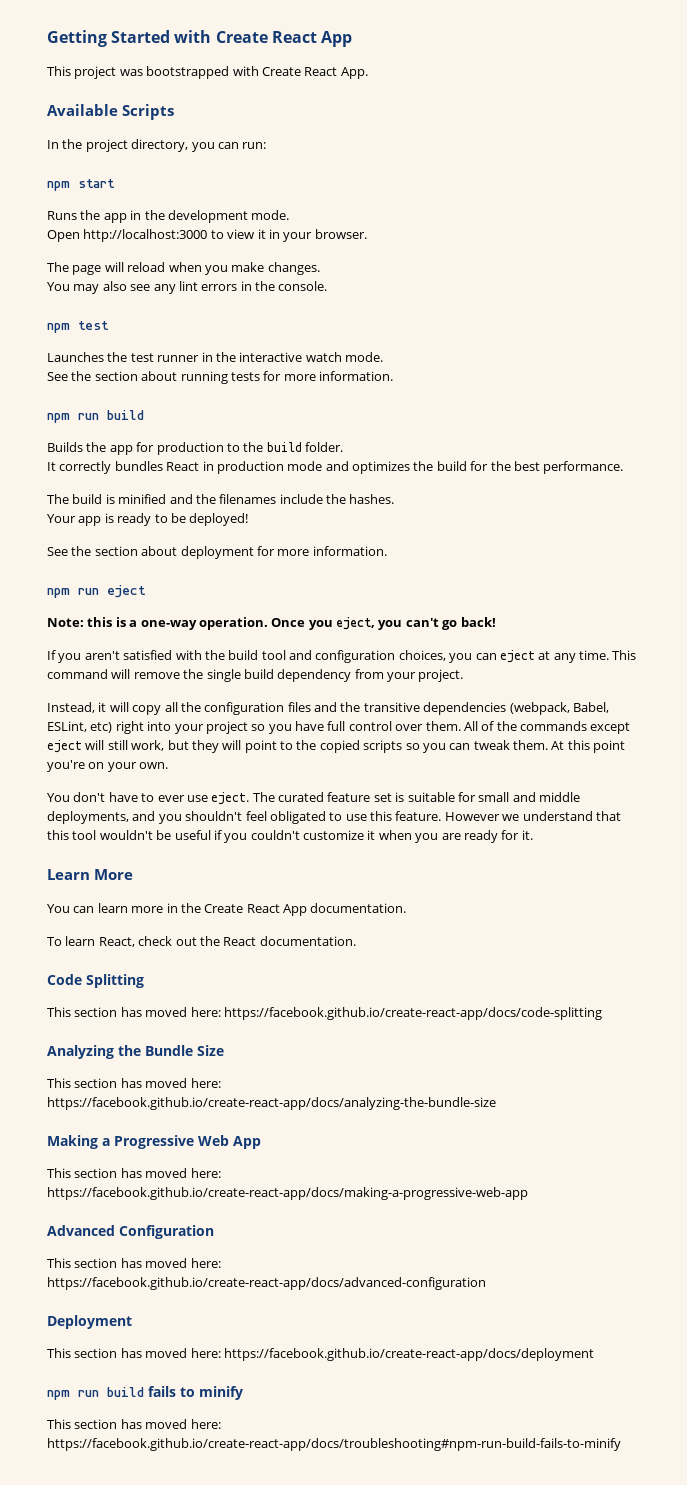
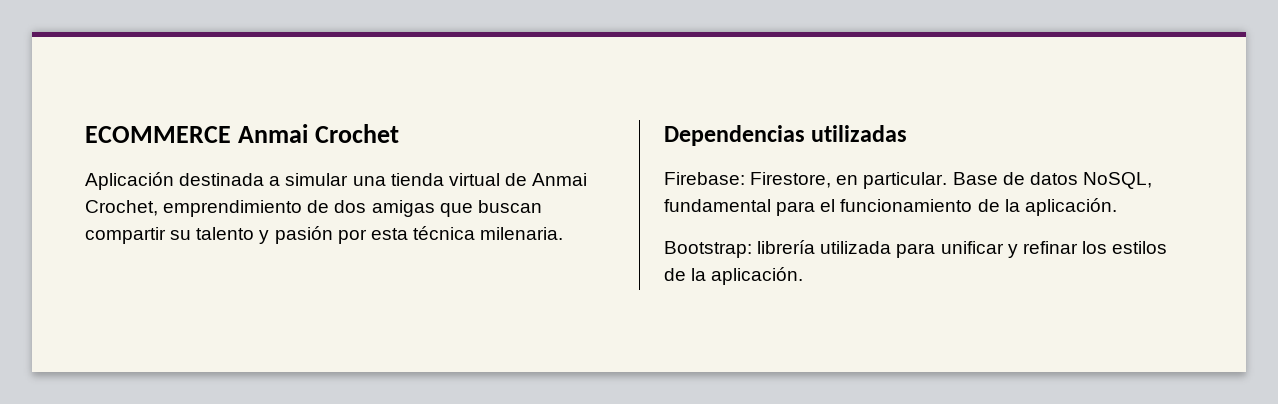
[47,30,352,47] [47,66,368,79] [47,104,174,120] [47,139,267,152] [47,179,115,191] [47,210,290,223] [47,229,367,242] [47,262,320,275] [47,281,328,294] [47,321,109,333] [47,352,383,362] [47,371,393,384] [47,410,144,423] [47,442,343,455] [47,461,624,474] [47,494,395,504] [47,513,249,526] [47,546,387,559] [47,585,146,598] [47,617,496,630] [47,650,637,663] [47,669,464,682] [47,702,609,715] [47,721,631,734] [47,740,626,753] [47,760,169,772] [47,792,580,805] [47,811,621,824] [47,830,533,843] [47,869,133,880] [47,903,407,916] [47,936,356,947] [47,974,144,988] [47,1007,602,1020] [47,1045,224,1059] [47,1078,221,1088] [47,1097,496,1110] [47,1135,261,1149] [47,1168,221,1178] [47,1187,528,1200] [47,1225,214,1239] [47,1258,221,1268] [47,1277,486,1290] [47,1315,132,1329] [47,1348,594,1361] [47,1386,243,1400] [47,1419,221,1429] [47,1438,621,1451] Getting Started with Create React App // This project was bootstrapped with Create React App. // Available Scripts // In the project directory, you can run: // npm start // Runs the app in the development mode. // Open http://localhost:3000 to view it in your browser. // The page will reload when you make changes. // You may also see any lint errors in the console. // npm test // Launches the test runner in the interactive watch mode. // See the section about running tests for more information. // npm run build // Builds the app for production to the build folder. // It correctly bundles React in production mode and optimizes the build for the best performance. // The build is minified and the filenames include the hashes. // Your app is ready to be deployed! // See the section about deployment for more information. // npm run eject // Note: this is a one-way operation. Once you eject, you can't go back! // If you aren't satisfied with the build tool and configuration choices, you can eject at any time. This command will remove the single build dependency from your project. // Instead, it will copy all the configuration files and the transitive dependencies (webpack, Babel, ESLint, etc) right into your project so you have full control over them. All of the commands except eject will still work, but they will point to the copied scripts so you can tweak them. At this point you're on your own. // You don't have to ever use eject. The curated feature set is suitable for small and middle deployments, and you shouldn't feel obligated to use this feature. However we understand that this tool wouldn't be useful if you couldn't customize it when you are ready for it. // Learn More // You can learn more in the Create React App documentation. // To learn React, check out the React documentation. // Code Splitting // This section has moved here: https://facebook.github.io/create-react-app/docs/code-splitting // Analyzing the Bundle Size // This section has moved here: https://facebook.github.io/create-react-app/docs/analyzing-the-bundle-size // Making a Progressive Web App // This section has moved here: https://facebook.github.io/create-react-app/docs/making-a-progressive-web-app // Advanced Configuration // This section has moved here: https://facebook.github.io/create-react-app/docs/advanced-configuration // Deployment // This section has moved here: https://facebook.github.io/create-react-app/docs/deployment // npm run build fails to minify // This section has moved here: https://facebook.github.io/create-react-app/docs/troubleshooting#npm-run-build-fails-to-minify -> [85,124,399,143] [85,172,588,190] [85,200,542,217] [85,226,564,244] [664,125,908,146] [664,172,1152,189] [664,198,1117,216] [664,240,1168,258] [664,267,804,285] ECOMMERCE Anmai Crochet // Aplicación destinada a simular una tienda virtual de Anmai Crochet, emprendimiento de dos amigas que buscan compartir su talento y pasión por esta técnica milenaria. // Dependencias utilizadas // Firebase: Firestore, en particular. Base de datos NoSQL, fundamental para el funcionamiento de la aplicación. // Bootstrap: librería utilizada para unificar y refinar los estilos de la aplicación.

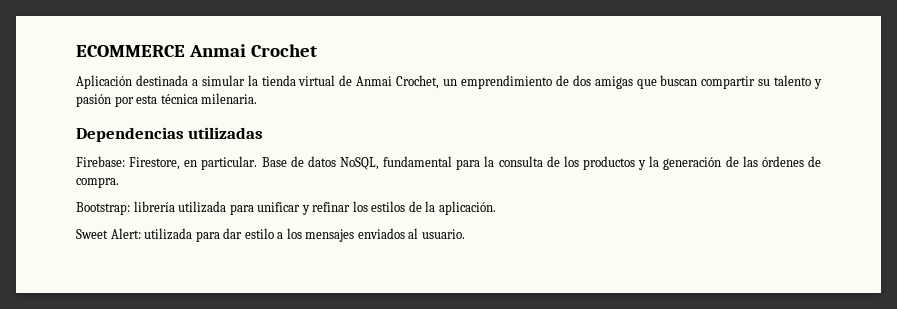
[352,176,386,186] una -> [247,75,258,86] la
(158, 208) none -> [442,79,457,86] un
[820,198,1117,216] el funcionamiento de la aplicación. -> [484,156,821,170] [76,177,119,188] la consulta de los productos y la generación de las órdenes de compra.
(804, 276) none -> [76,228,465,242] // Sweet Alert: utilizada para dar estilo a los mensajes enviados al usuario.

